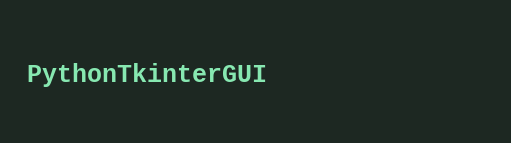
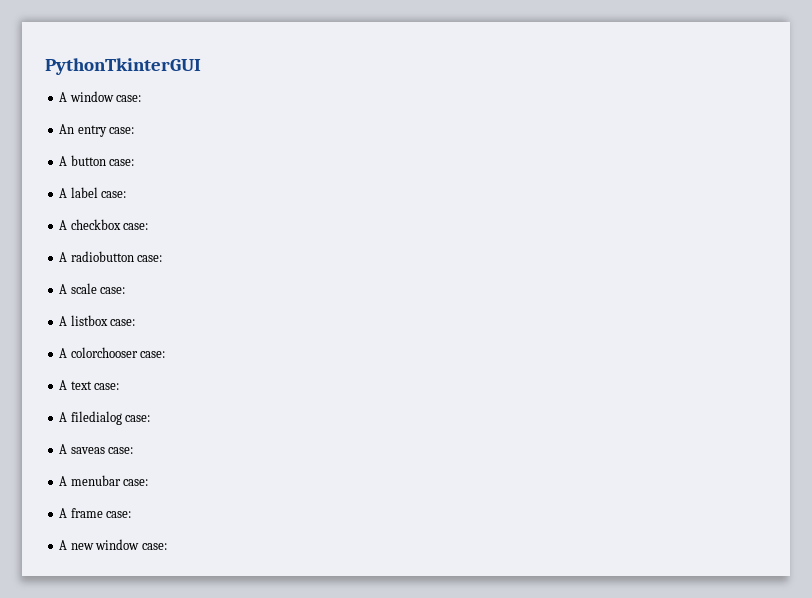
(267, 75) none -> [59,91,142,102] [59,124,135,137] [59,155,135,166] [59,187,127,198] [59,219,149,230] [59,251,163,262] [59,283,126,294] [59,315,136,326] [59,347,166,358] [59,380,120,390] [59,411,151,425] [59,444,134,454] [59,475,149,486] [59,508,132,518] [59,539,167,550] // A window case: // An entry case: // A button case: // A label case: // A checkbox case: // A radiobutton case: // A scale case: // A listbox case: // A colorchooser case: // A text case: // A filedialog case: // A saveas case: // A menubar case: // A frame case: // A new window case:

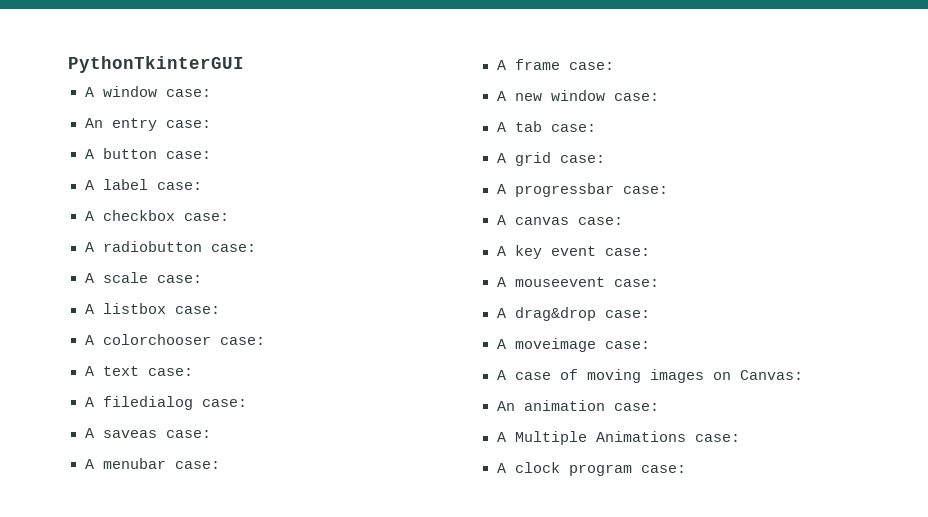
(167, 546) none -> [496,121,596,132] [496,152,605,166] [496,183,668,197] [496,215,623,225] [496,245,650,259] [496,277,659,287] [496,307,650,321] [496,338,650,352] [496,369,803,383] [496,400,659,411] [496,431,740,445] [496,462,686,476] // A tab case: // A grid case: // A progressbar case: // A canvas case: // A key event case: // A mouseevent case: // A drag&drop case: // A moveimage case: // A case of moving images on Canvas: // An animation case: // A Multiple Animations case: // A clock program case:

